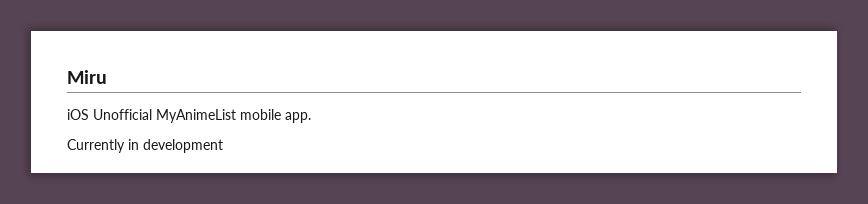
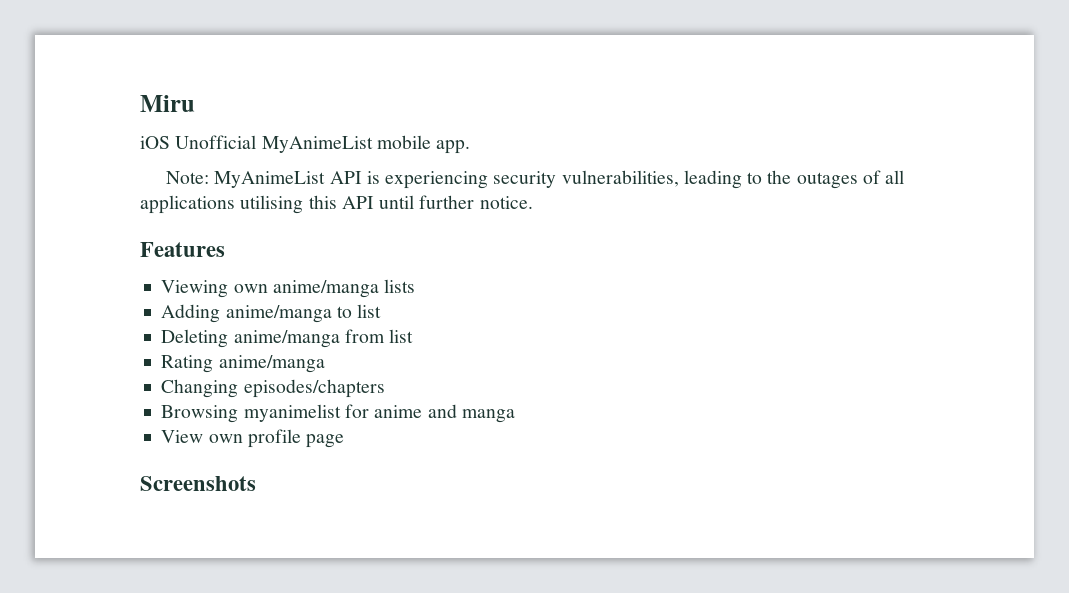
[67,139,223,153] Currently in development -> [166,170,905,189] [140,195,533,214] [140,242,225,257] [161,279,416,298] [161,304,382,323] [161,329,414,348] [161,355,325,373] [161,379,385,398] [161,404,515,423] [161,429,345,448] [140,476,256,491] Note: MyAnimeList API is experiencing security vulnerabilities, leading to the outages of all applications utilising this API until further notice. // Features // Viewing own anime/manga lists // Adding anime/manga to list // Deleting anime/manga from list // Rating anime/manga // Changing episodes/chapters // Browsing myanimelist for anime and manga // View own profile page // Screenshots

